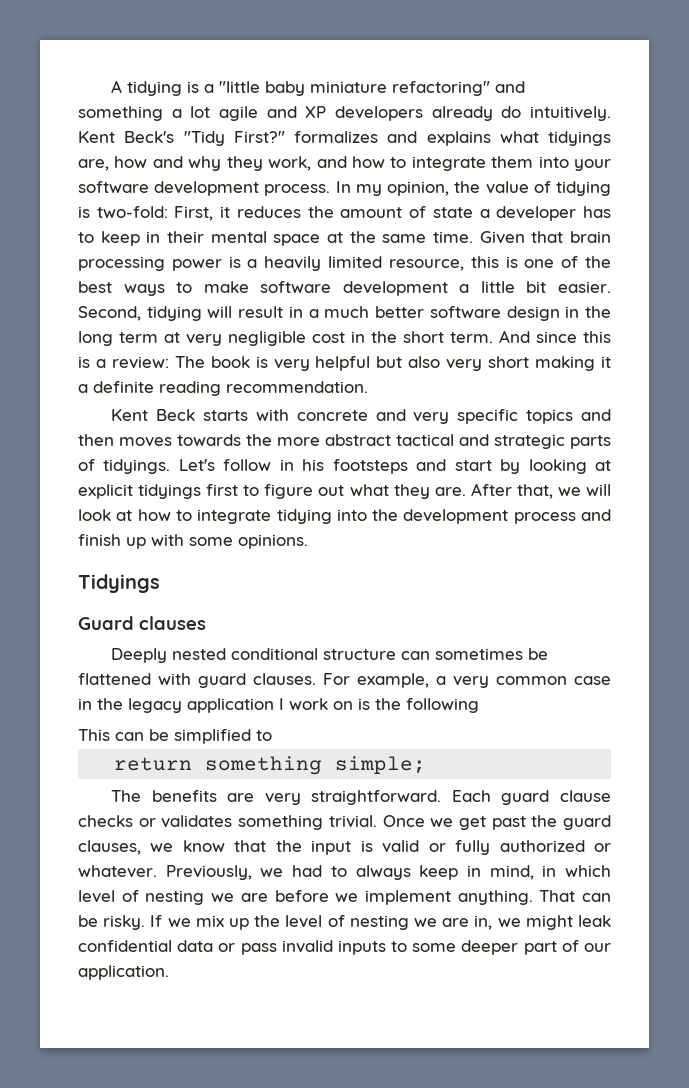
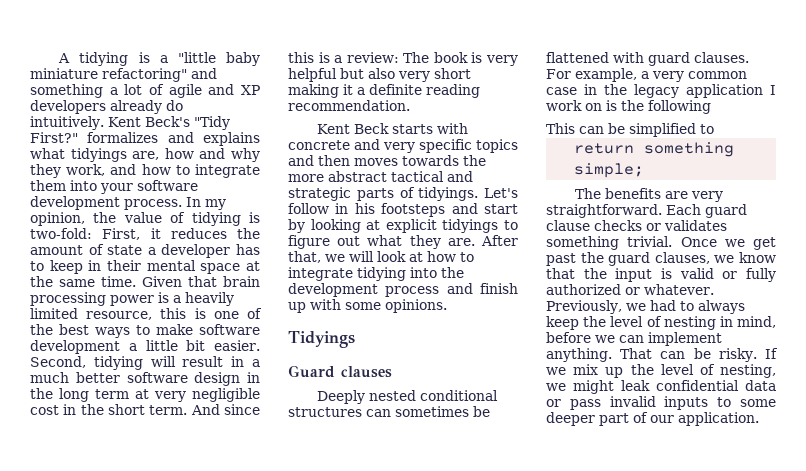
(211, 112) none -> [149,84,164,95] of
[206,484,239,496] first -> (499, 226) none
[323,649,397,660] structure -> [288,407,362,417] structures
[466,865,611,880] [78,890,268,905] in mind, in which level of nesting we are -> [583,316,776,330] the level of nesting in mind,
(359, 897) none -> [619,335,644,343] can
[349,915,493,930] nesting we are in, -> [720,364,776,378] nesting,

